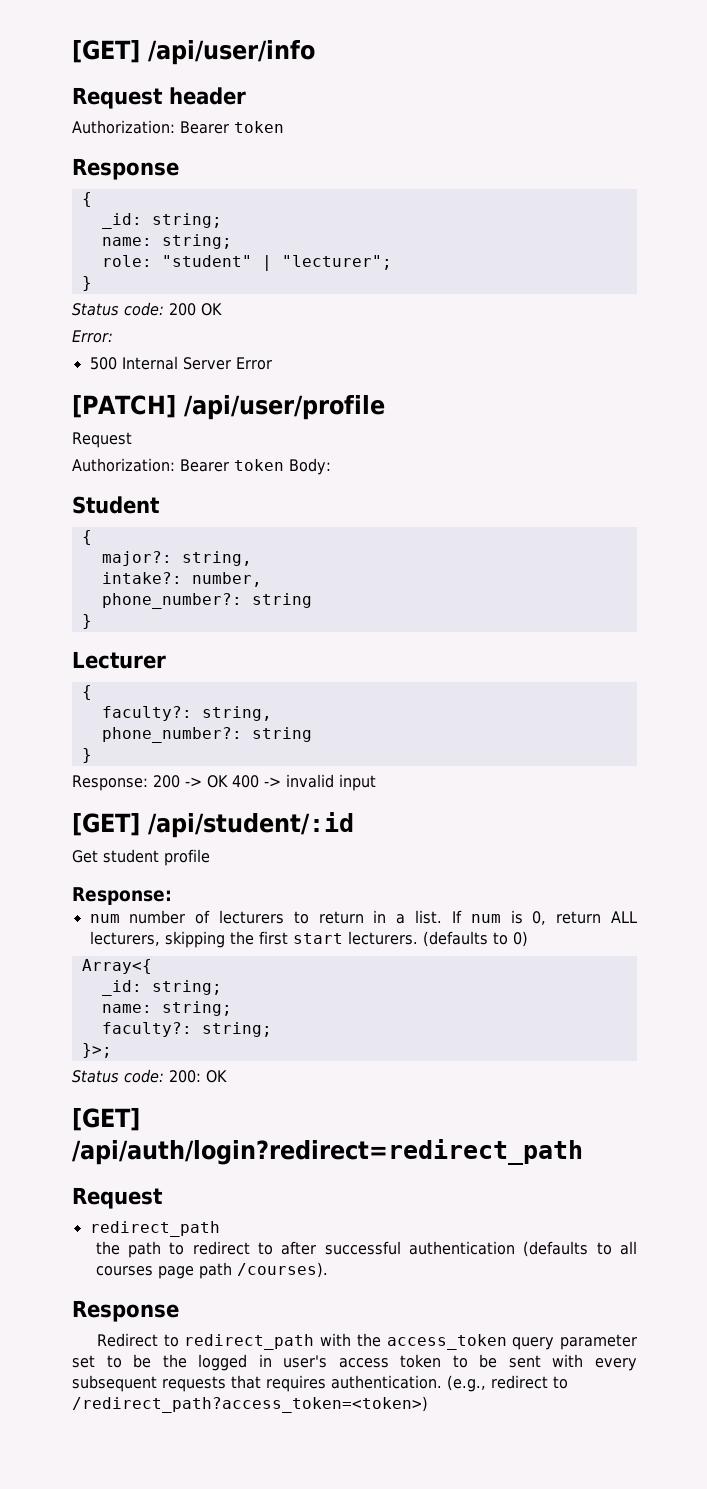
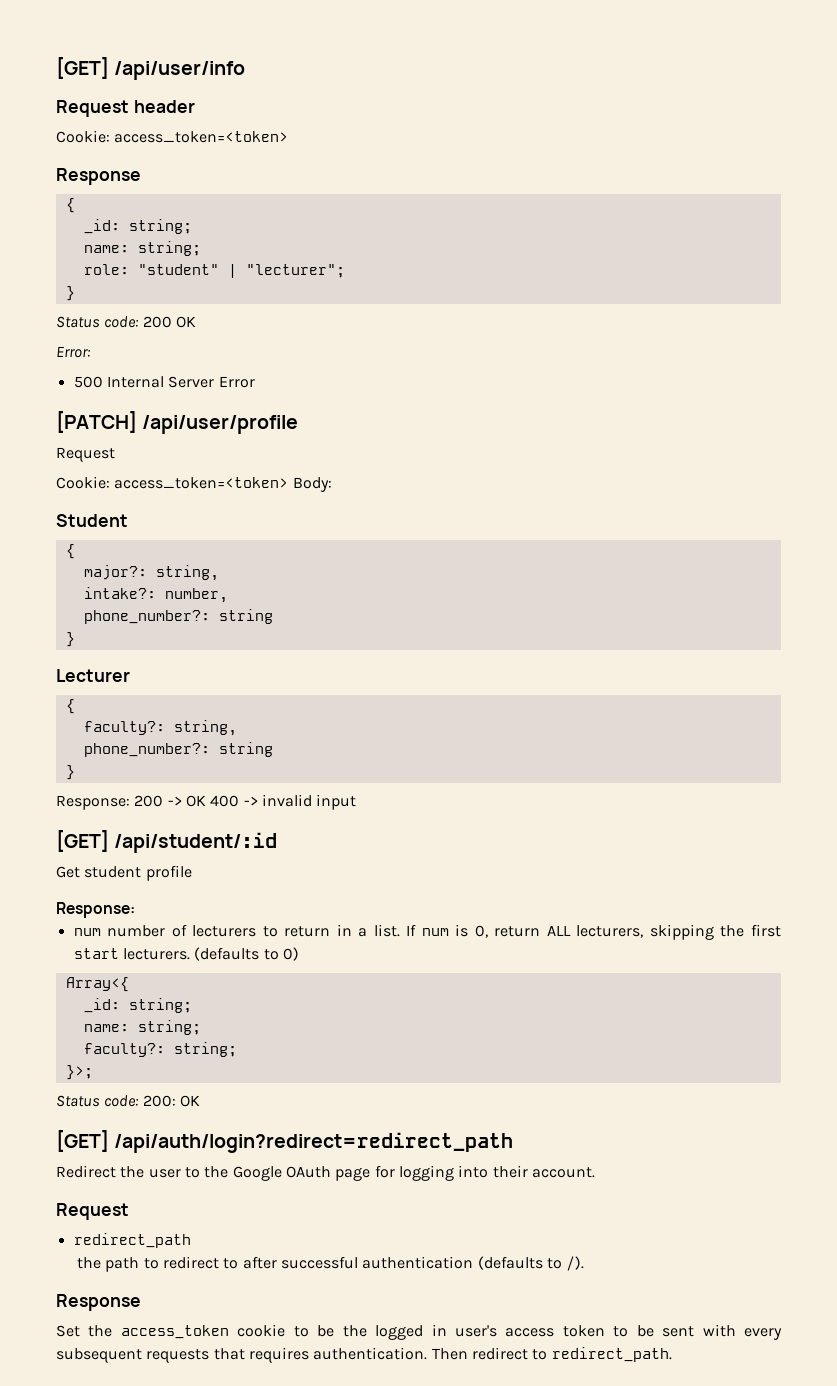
[72,120,284,134] Authorization: Bearer token -> [56,130,289,143] Cookie: access_token=<token>
[72,458,284,472] Authorization: Bearer token -> [56,476,289,489] Cookie: access_token=<token>
(583, 1152) none -> [56,1165,595,1181] // Redirect the user to the Google OAuth page for logging into their account.
[620,1241,637,1255] [95,1262,328,1279] [72,1300,179,1322] [96,1333,637,1350] [72,1355,95,1368] all courses page path /courses). // Response // Redirect to redirect_path with the access_token query parameter set -> [566,1256,585,1271] [56,1294,141,1311] [56,1324,286,1339] /). // Response // Set the access_token cookie
[447,1375,568,1392] [72,1396,428,1413] (e.g., redirect to /redirect_path?access_token=<token>) -> [431,1347,672,1362] Then redirect to redirect_path.

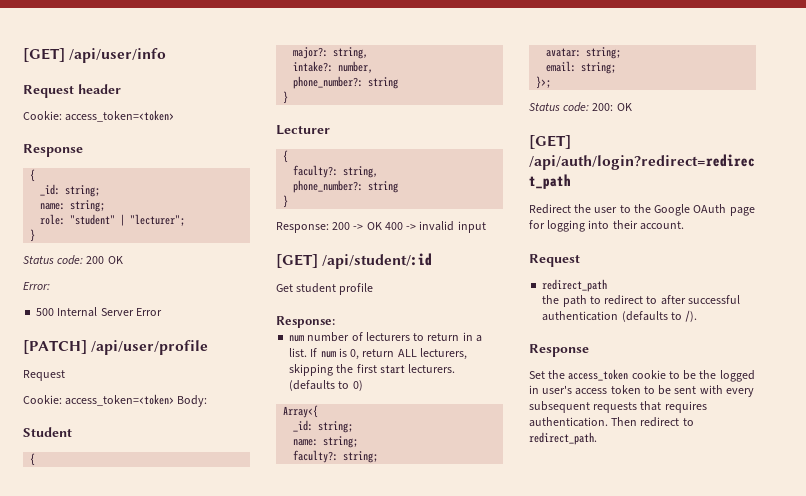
(237, 1049) none -> [546,47,622,59] [546,61,617,74] // avatar: string; // email: string;

